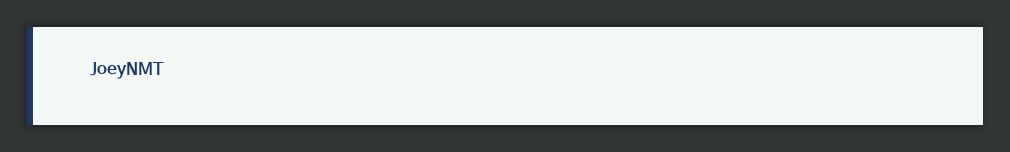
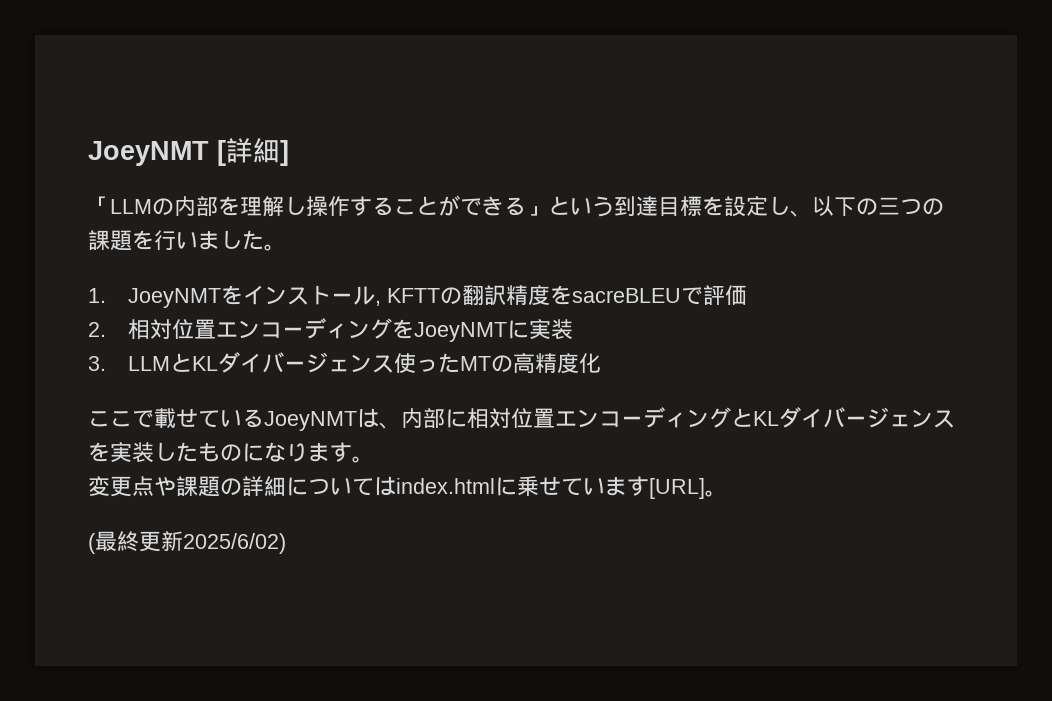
[90,62,164,79] JoeyNMT -> [88,138,289,166] [88,195,944,217] [88,230,286,251] [88,285,747,308] [88,318,573,342] [88,352,601,374] [88,407,955,431] [88,442,374,463] [88,476,727,499] [88,531,286,554] JoeyNMT [詳細] // 「LLMの内部を理解し操作することができる」という到達目標を設定し、以下の三つの課題を行いました。 // 1. JoeyNMTをインストール, KFTTの翻訳精度をsacreBLEUで評価 // 2.相対位置エンコーディングをJoeyNMTに実装 // 3. LLMとKLダイバージェンス使ったMTの高精度化 // ここで載せているJoeyNMTは、内部に相対位置エンコーディングとKLダイバージェンスを実装したものになります。 // 変更点や課題の詳細についてはindex.htmlに乗せています[URL]。 // (最終更新2025/6/02)

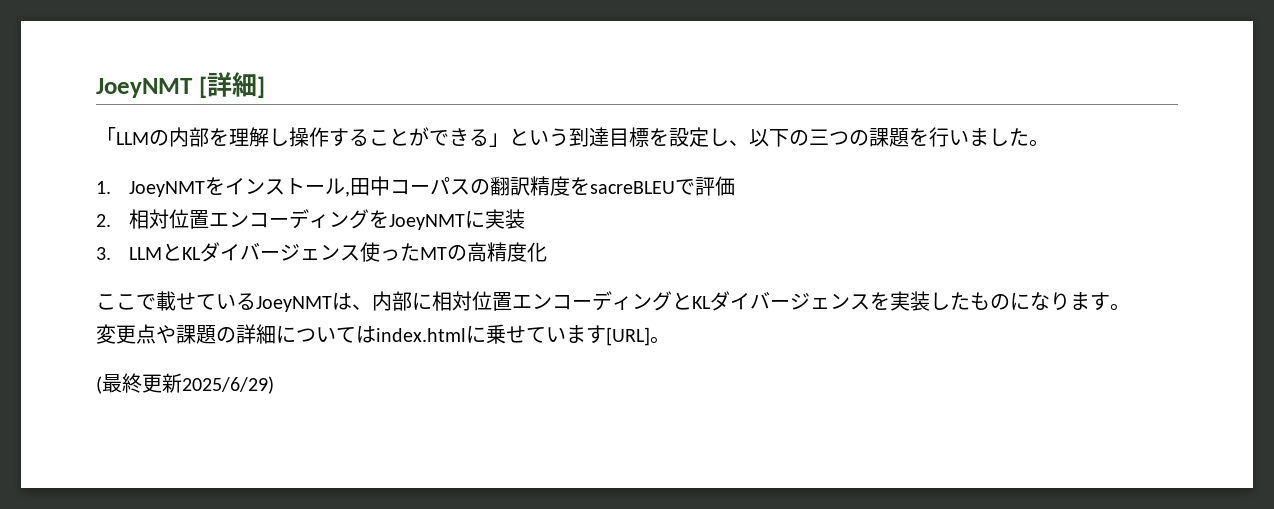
[386,288,440,303] KFTT -> [349,176,470,196] 田中コーパス
[183,533,286,554] 2025/6/02) -> [182,376,274,394] 2025/6/29)

